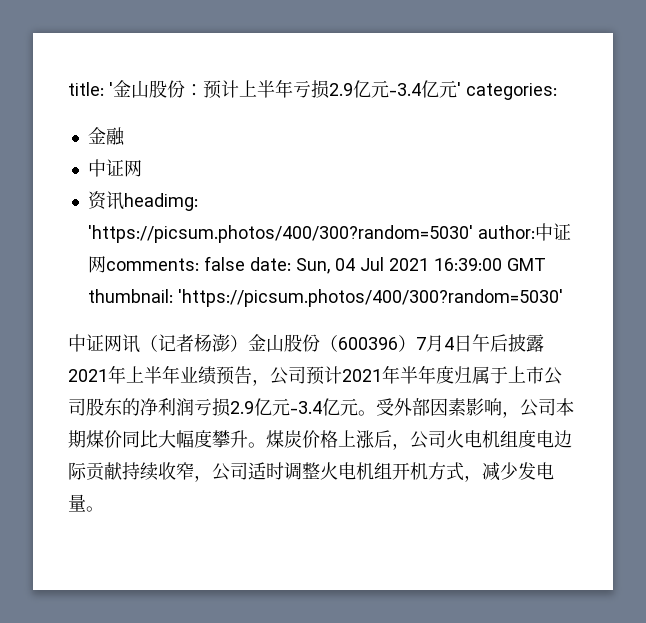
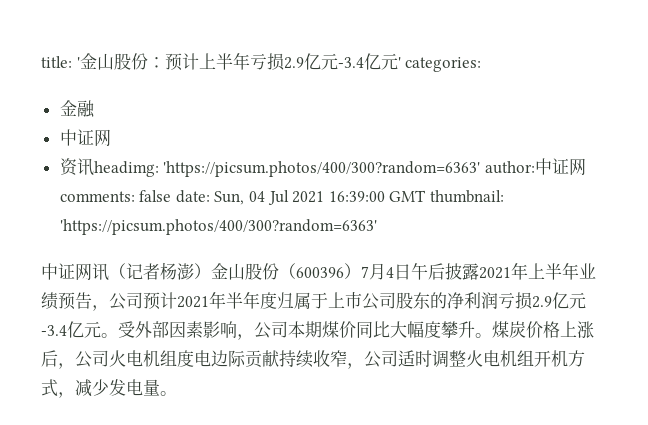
[87,225,473,243] 'https://picsum.photos/400/300?random=5030' -> [163,161,481,177] 'https://picsum.photos/400/300?random=6363'
[177,289,563,307] 'https://picsum.photos/400/300?random=5030' -> [59,219,377,235] 'https://picsum.photos/400/300?random=6363'

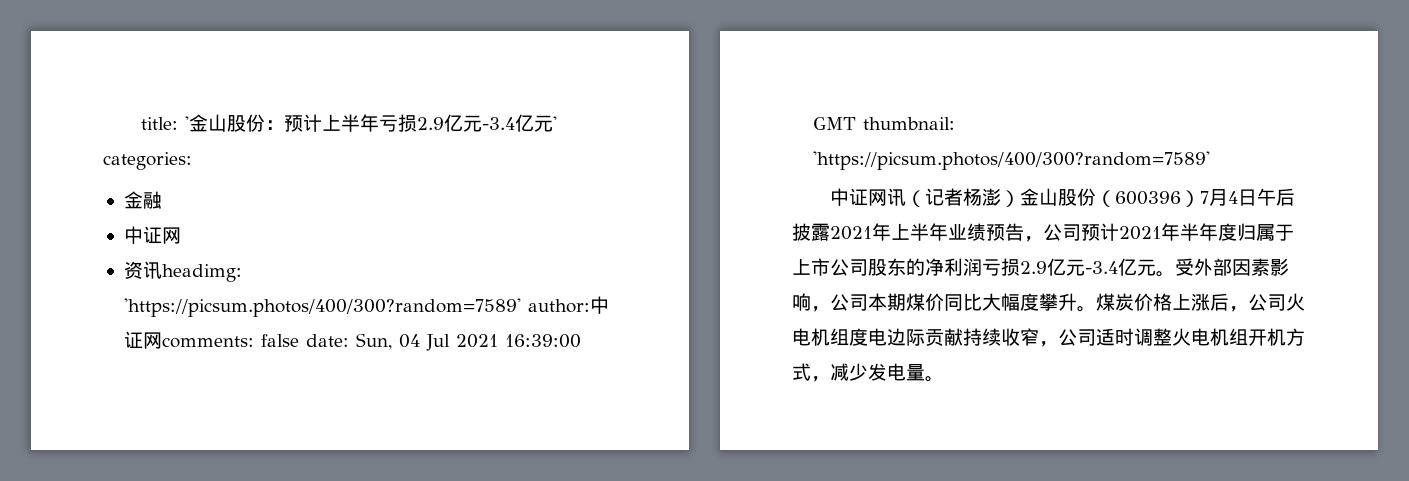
[163,161,481,177] 'https://picsum.photos/400/300?random=6363' -> [123,298,521,317] 'https://picsum.photos/400/300?random=7589'
[59,219,377,235] 'https://picsum.photos/400/300?random=6363' -> [812,151,1210,170] 'https://picsum.photos/400/300?random=7589'

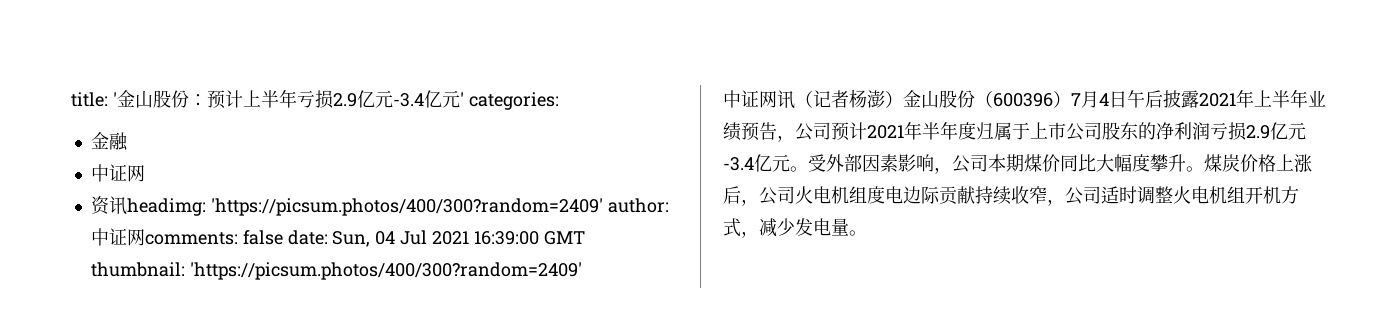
[123,298,521,317] 'https://picsum.photos/400/300?random=7589' -> [210,198,603,216] 'https://picsum.photos/400/300?random=2409'
[812,151,1210,170] 'https://picsum.photos/400/300?random=7589' -> [189,262,582,280] 'https://picsum.photos/400/300?random=2409'

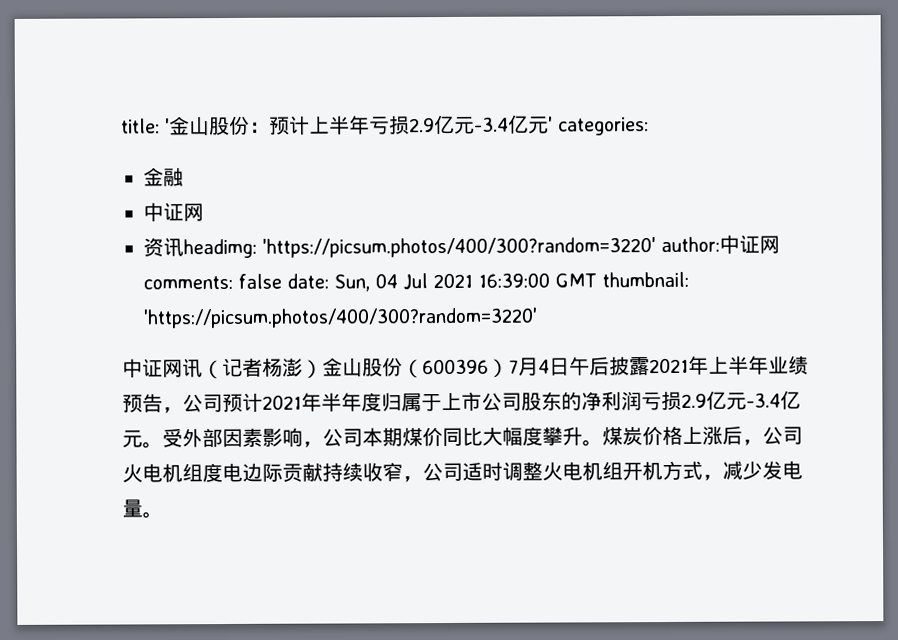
[210,198,603,216] 'https://picsum.photos/400/300?random=2409' -> [262,237,656,258] 'https://picsum.photos/400/300?random=3220'
[189,262,582,280] 'https://picsum.photos/400/300?random=2409' -> [143,307,538,329] 'https://picsum.photos/400/300?random=3220'

